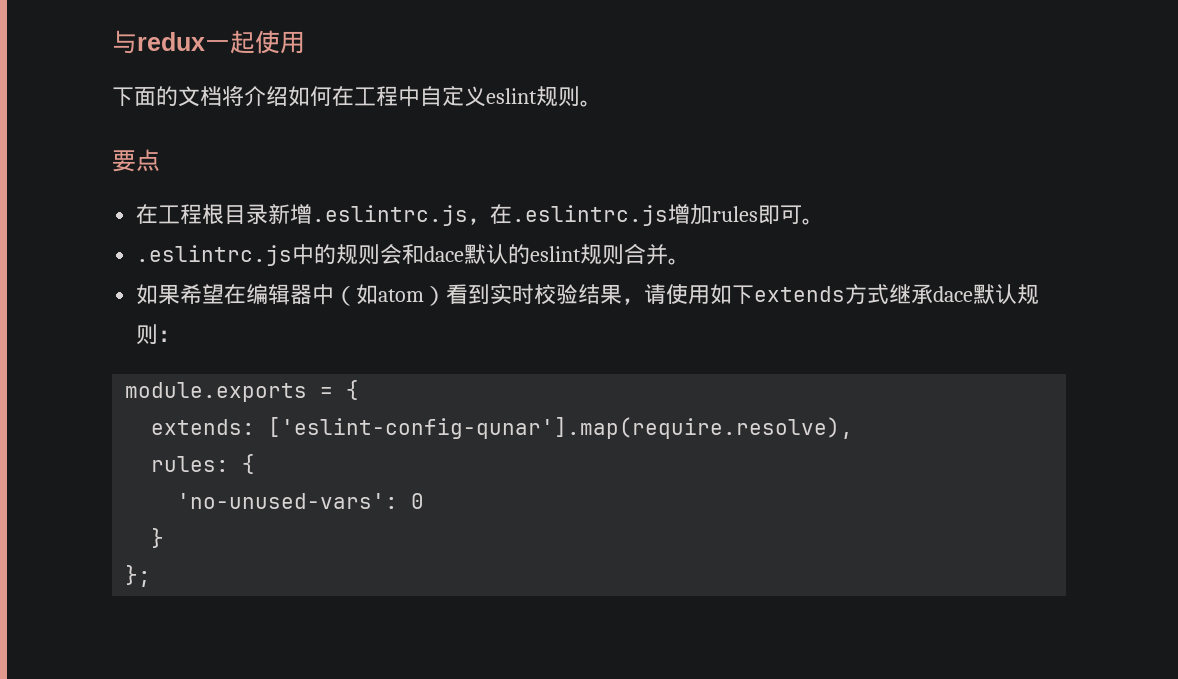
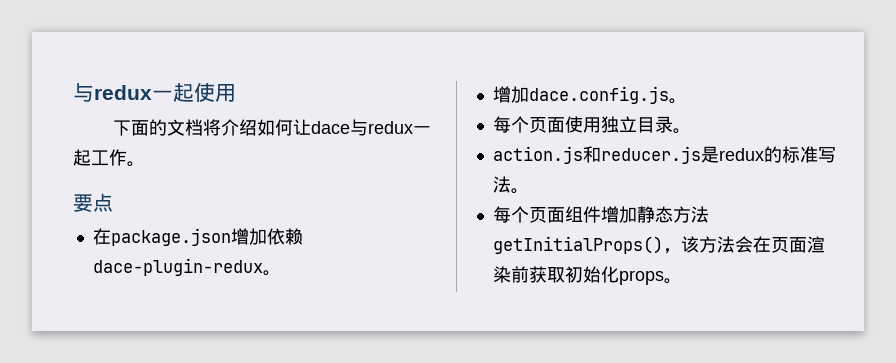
[332,86,602,107] [112,149,160,172] [136,204,825,226] [136,243,691,266] [136,284,1040,306] [136,324,181,345] [125,380,360,402] [151,417,854,439] [151,454,256,474] [177,493,425,509] [151,528,165,548] [125,565,152,587] 在工程中自定义eslint规则。 // 要点 // 在工程根目录新增.eslintrc.js，在.eslintrc.js增加rules即可。 // .eslintrc.js中的规则会和dace默认的eslint规则合并。 // 如果希望在编辑器中（如atom）看到实时校验结果，请使用如下extends方式继承dace默认规则： // module.exports = { // extends: ['eslint-config-qunar'].map(require.resolve), // rules: { // 'no-unused-vars': 0 // } // }; -> [292,119,431,136] [73,149,145,167] [73,193,113,212] [92,228,303,246] [92,258,281,276] [492,86,687,104] [492,116,691,134] [492,146,836,164] [492,176,529,194] [492,206,709,223] [492,236,825,254] [492,266,682,285] 让dace与redux一起工作。 // 要点 // 在package.json增加依赖dace-plugin-redux。 // 增加dace.config.js。 // 每个页面使用独立目录。 // action.js和reducer.js是redux的标准写法。 // 每个页面组件增加静态方法getInitialProps()，该方法会在页面渲染前获取初始化props。

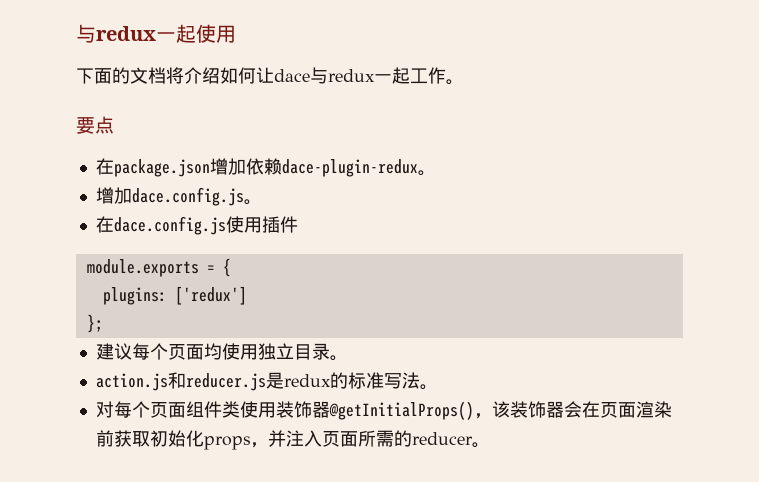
[492,116,565,133] 每个页面 -> [95,216,298,235] [86,258,231,277] [102,286,247,305] [86,314,103,333] [95,343,222,360] 在dace.config.js使用插件 // module.exports = { // plugins: ['redux'] // }; // 建议每个页面均
(529, 191) none -> [95,401,114,418] 对
[600,206,709,223] [492,236,735,254] 增加静态方法getInitialProps()，该方法 -> [221,401,564,420] 类使用装饰器@getInitialProps()，该装饰器
(664, 277) none -> [249,430,473,448] ，并注入页面所需的reducer

